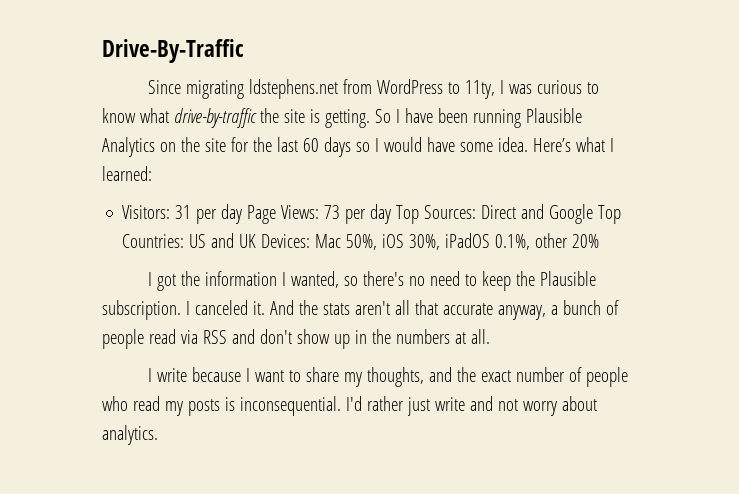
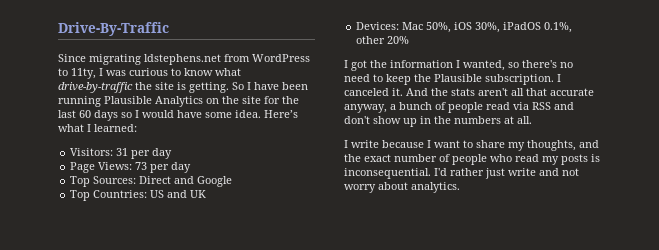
(243, 214) none -> (173, 153) //
(392, 214) none -> (192, 167) //
(594, 214) none -> (233, 181) //
(257, 241) none -> (207, 194) //

